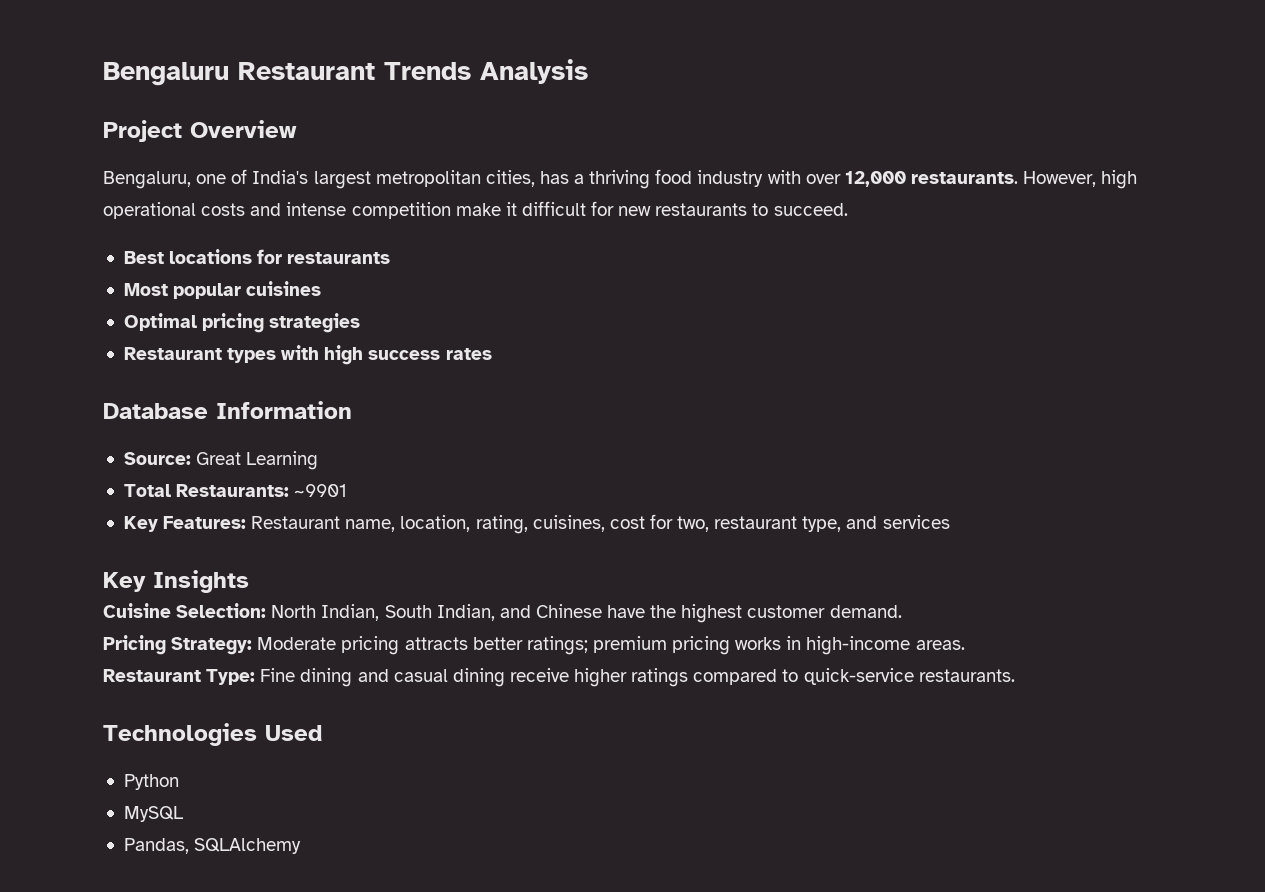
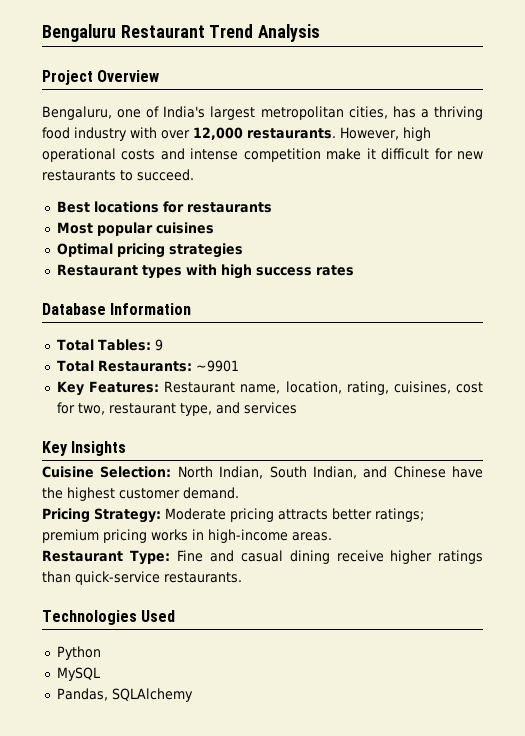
[384,62,471,80] Trends -> [209,24,254,38] Trend
[123,451,319,470] Source: Great Learning -> [56,339,163,351] Total Tables: 9
[300,668,353,687] dining -> (204, 556) none
[693,669,799,685] compared to -> [42,571,71,583] than

